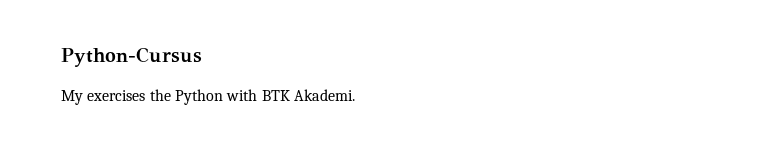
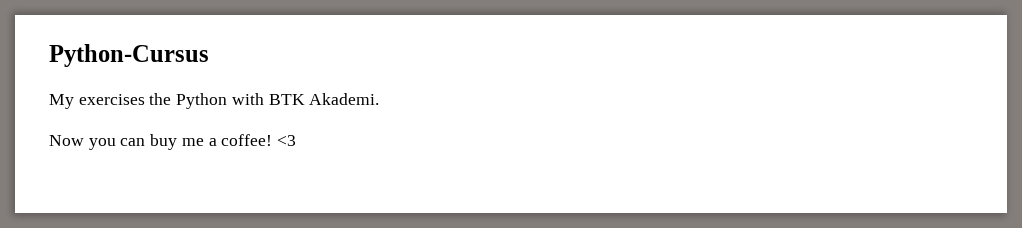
(355, 95) none -> [49,134,297,150] // Now you can buy me a coffee! <3

